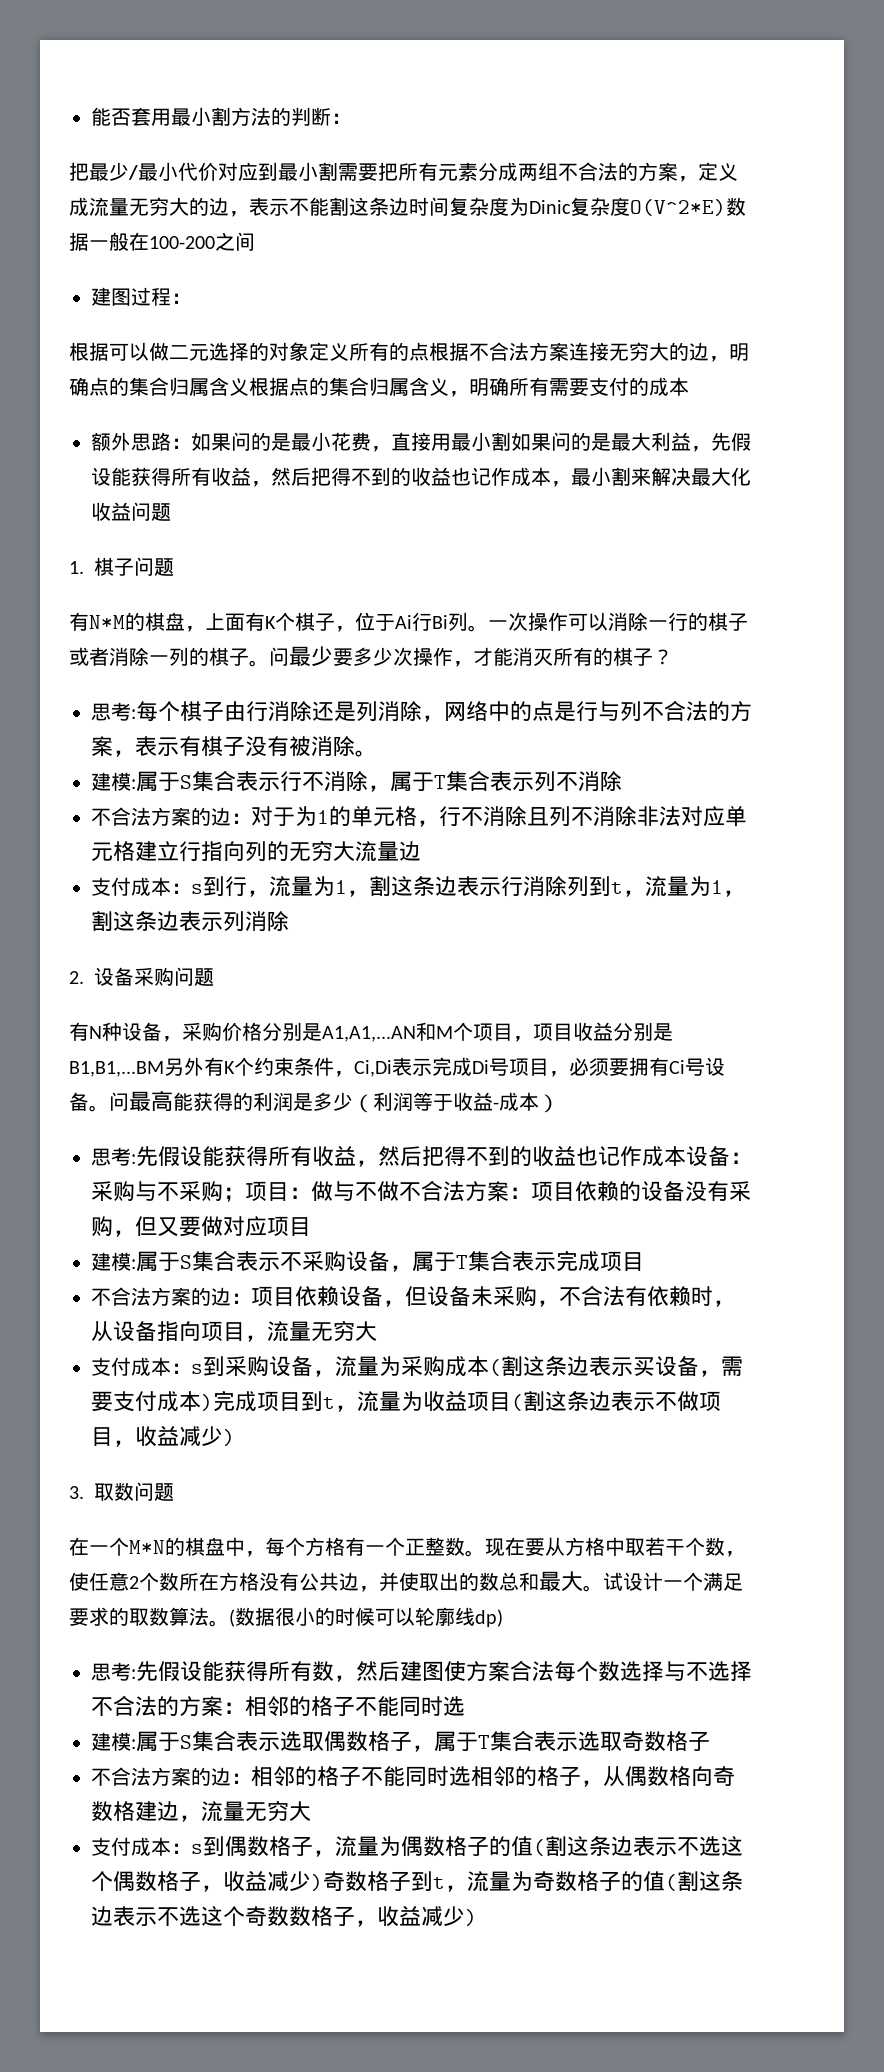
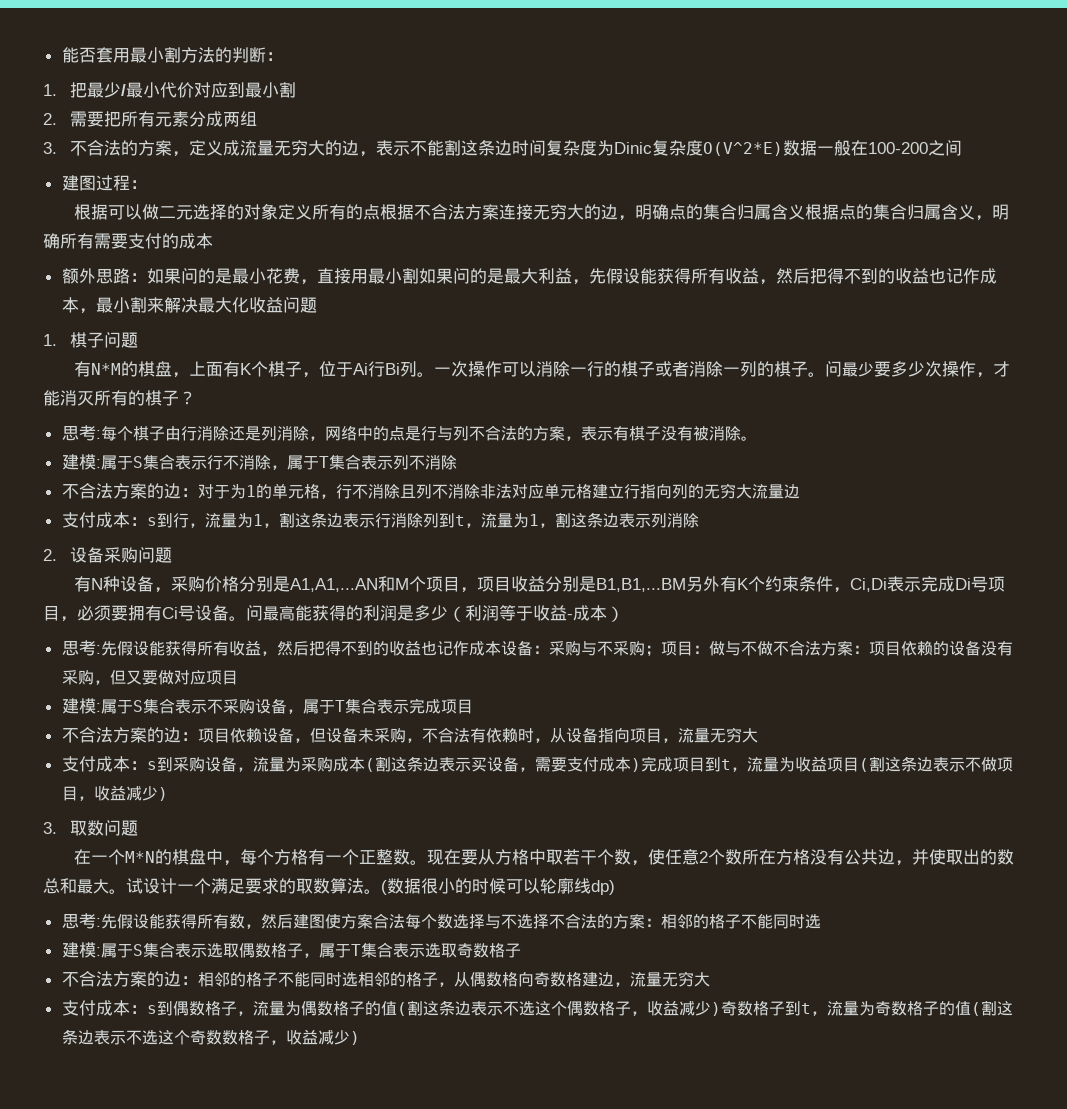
(351, 118) none -> [43,84,57,96] 1.
(338, 171) none -> [43,113,57,125] // 2.
(558, 171) none -> [43,142,57,154] // 3.

